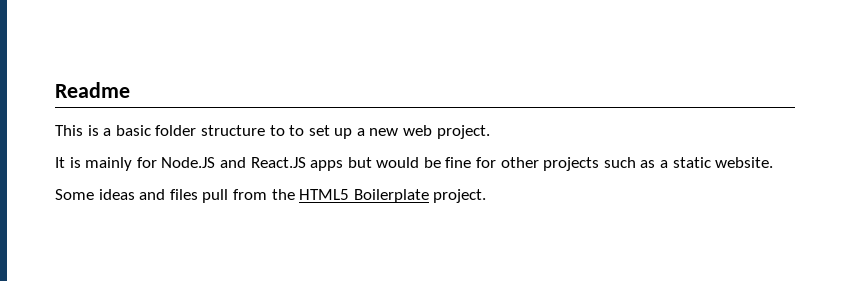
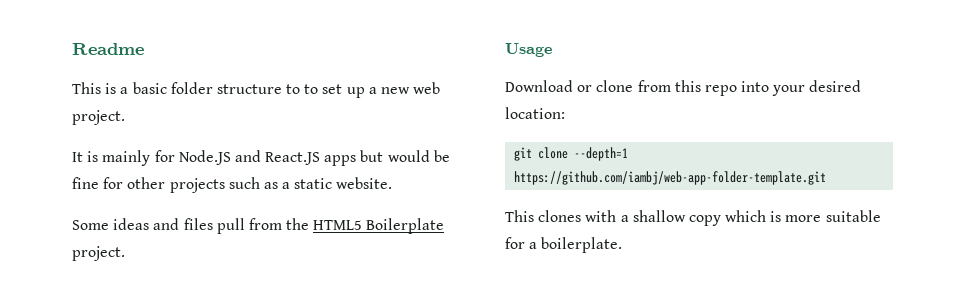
(487, 196) none -> [505,43,552,57] [505,80,862,96] [505,107,565,119] [514,147,629,161] [514,171,827,185] [505,210,881,226] [505,237,623,253] // Usage // Download or clone from this repo into your desired location: // git clone --depth=1 https://github.com/iambj/web-app-folder-template.git // This clones with a shallow copy which is more suitable for a boilerplate.

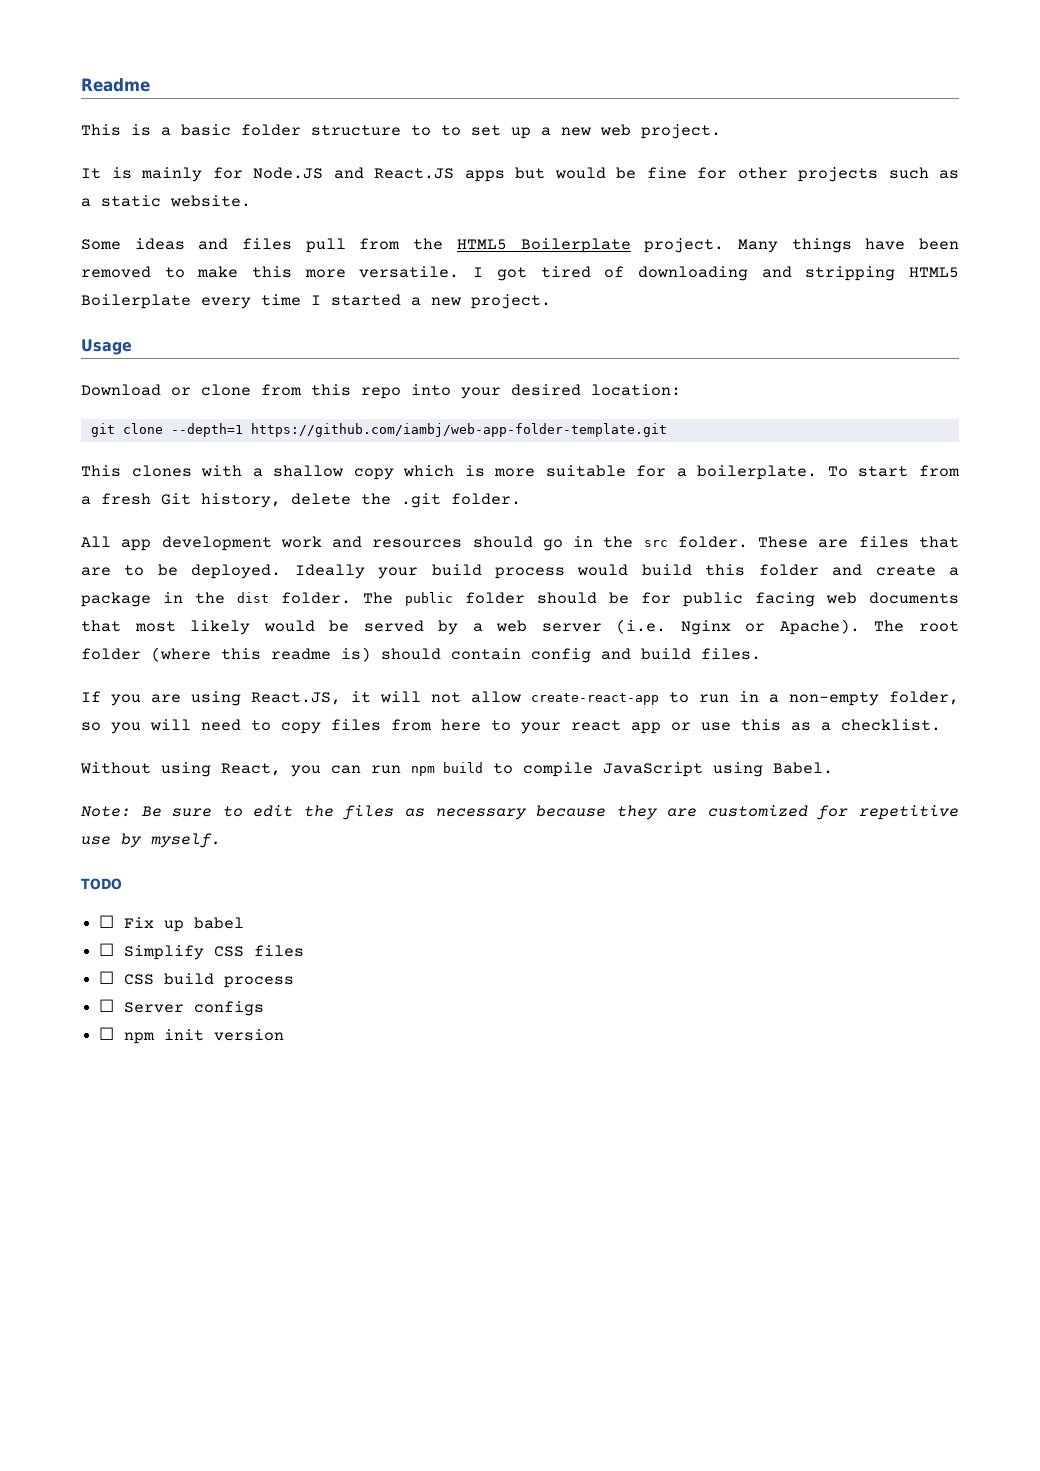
(125, 253) none -> [737,238,960,253] [81,266,960,281] [81,294,551,309] Many things have been removed to make this more versatile. I got tired of downloading and stripping HTML5 Boilerplate every time I started a new project.
(623, 245) none -> [827,465,960,477] [81,493,521,508] [81,536,959,551] [81,564,960,579] [81,592,959,607] [81,619,959,635] [81,647,761,663] [81,691,959,706] [81,719,941,734] [80,762,833,777] [81,805,959,820] [81,833,221,848] [81,878,122,890] [99,915,245,932] [99,943,305,960] [99,971,295,988] [99,999,265,1016] [99,1027,285,1044] To start from a fresh Git history, delete the .git folder. // All app development work and resources should go in the src folder. These are files that are to be deployed. Ideally your build process would build this folder and create a package in the dist folder. The public folder should be for public facing web documents that most likely would be served by a web server (i.e. Nginx or Apache). The root folder (where this readme is) should contain config and build files. // If you are using React.JS, it will not allow create-react-app to run in a non-empty folder, so you will need to copy files from here to your react app or use this as a checklist. // Without using React, you can run npm build to compile JavaScript using Babel. // Note: Be sure to edit the files as necessary because they are customized for repetitive use by myself. // TODO // ☐ Fix up babel // ☐ Simplify CSS files // ☐ CSS build process // ☐ Server configs // ☐ npm init version

